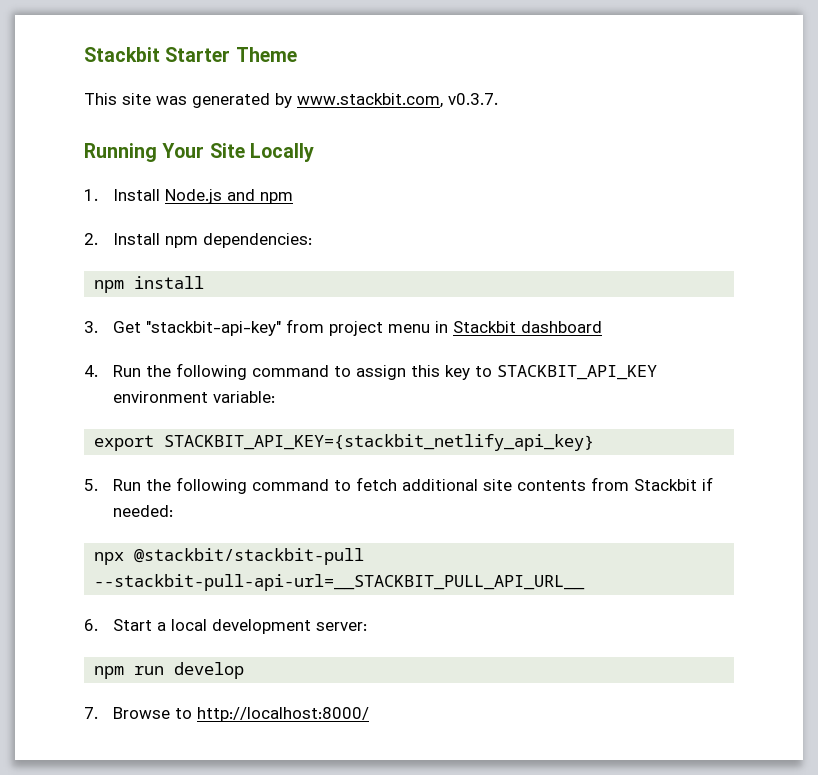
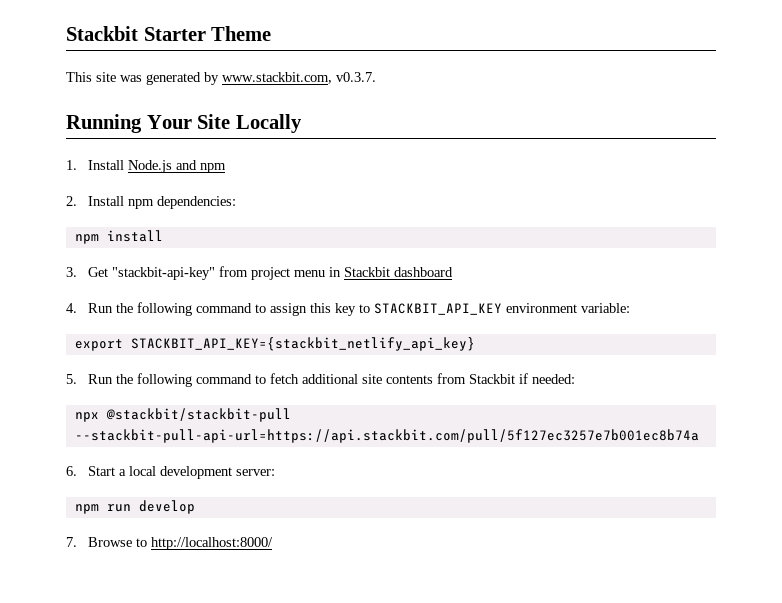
[94,574,586,591] --stackbit-pull-api-url=__STACKBIT_PULL_API_URL__ -> [74,429,699,443] --stackbit-pull-api-url=https://api.stackbit.com/pull/5f127ec3257e7b001ec8b74a

